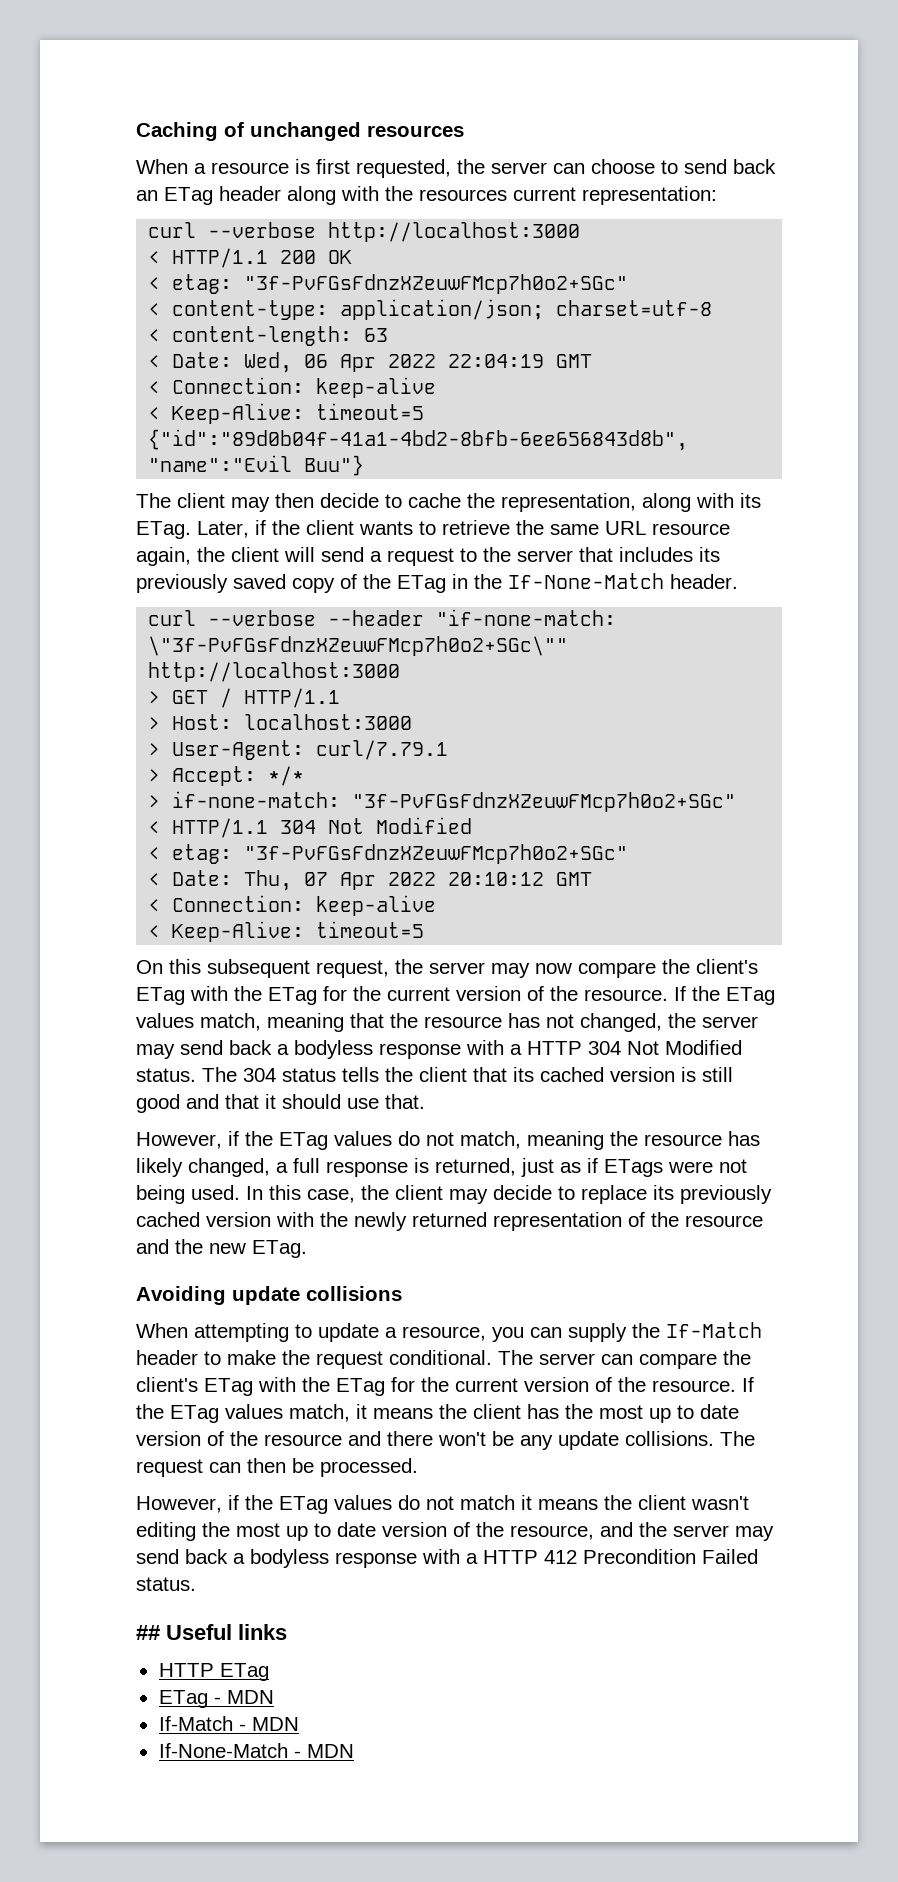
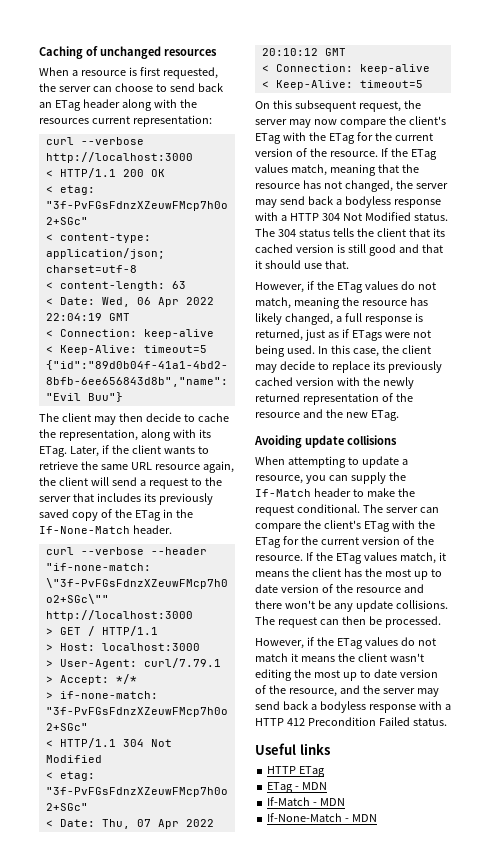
[136,1625,160,1640] ## -> (447, 722) none

